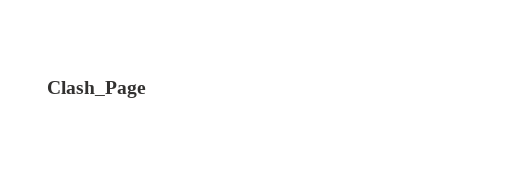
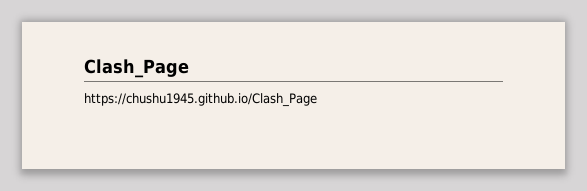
(146, 89) none -> [84,93,317,107] // https://chushu1945.github.io/Clash_Page

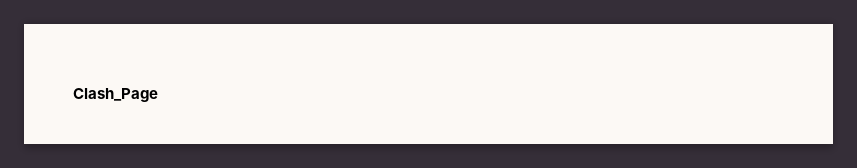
[84,93,317,107] // https://chushu1945.github.io/Clash_Page -> (158, 95) none

